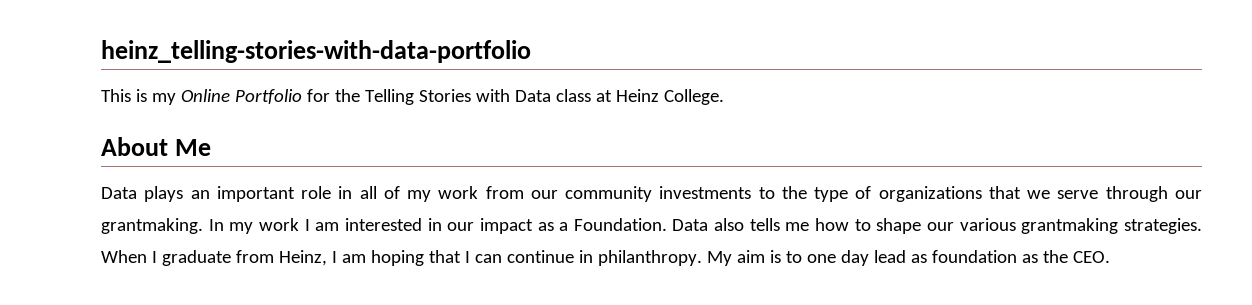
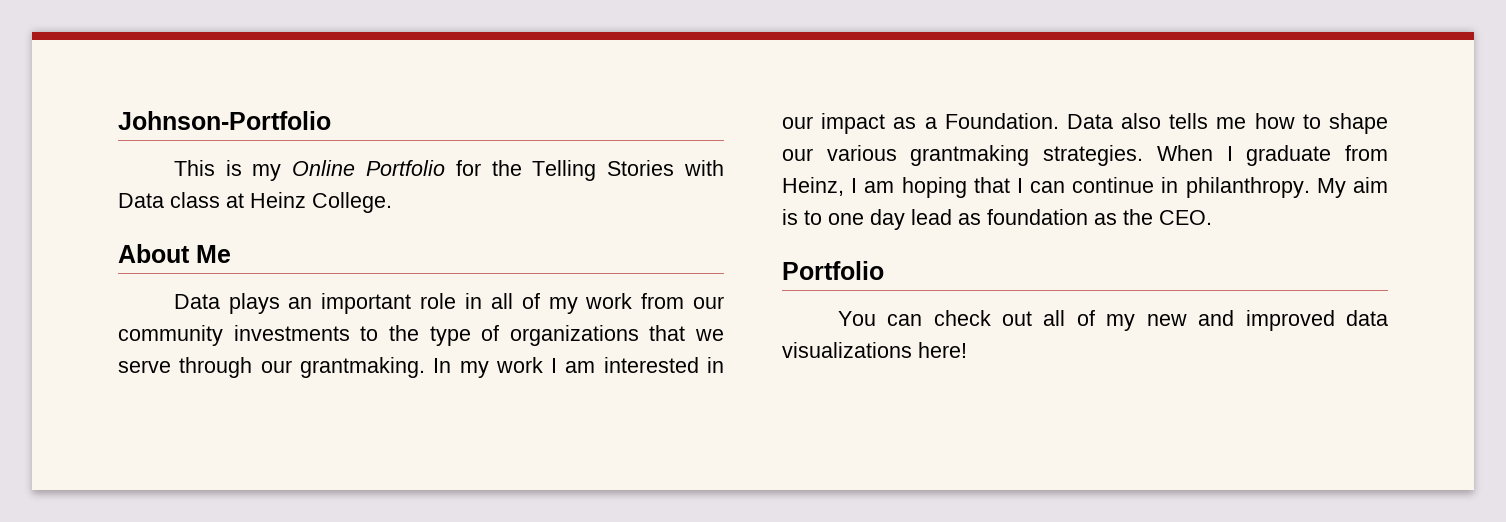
[101,40,531,63] heinz_telling-stories-with-data-portfolio -> [118,111,331,130] Johnson-Portfolio
(1110, 257) none -> [782,261,884,280] [837,310,1388,331] [782,342,967,358] // Portfolio // You can check out all of my new and improved data visualizations here!

